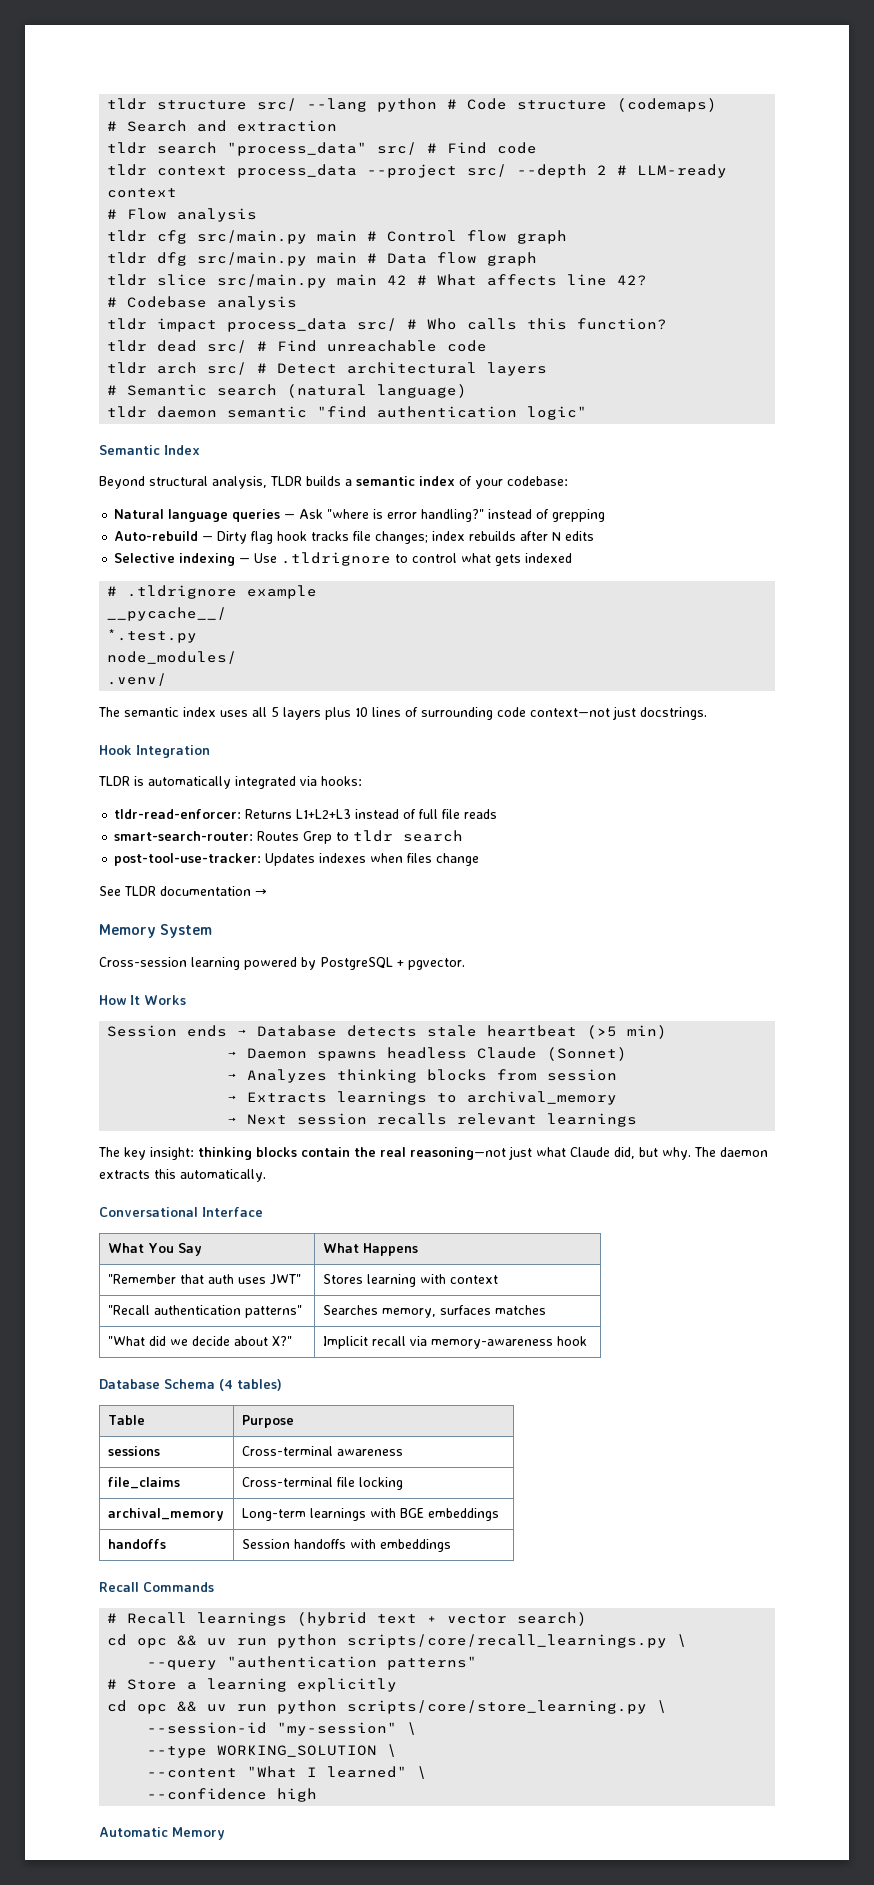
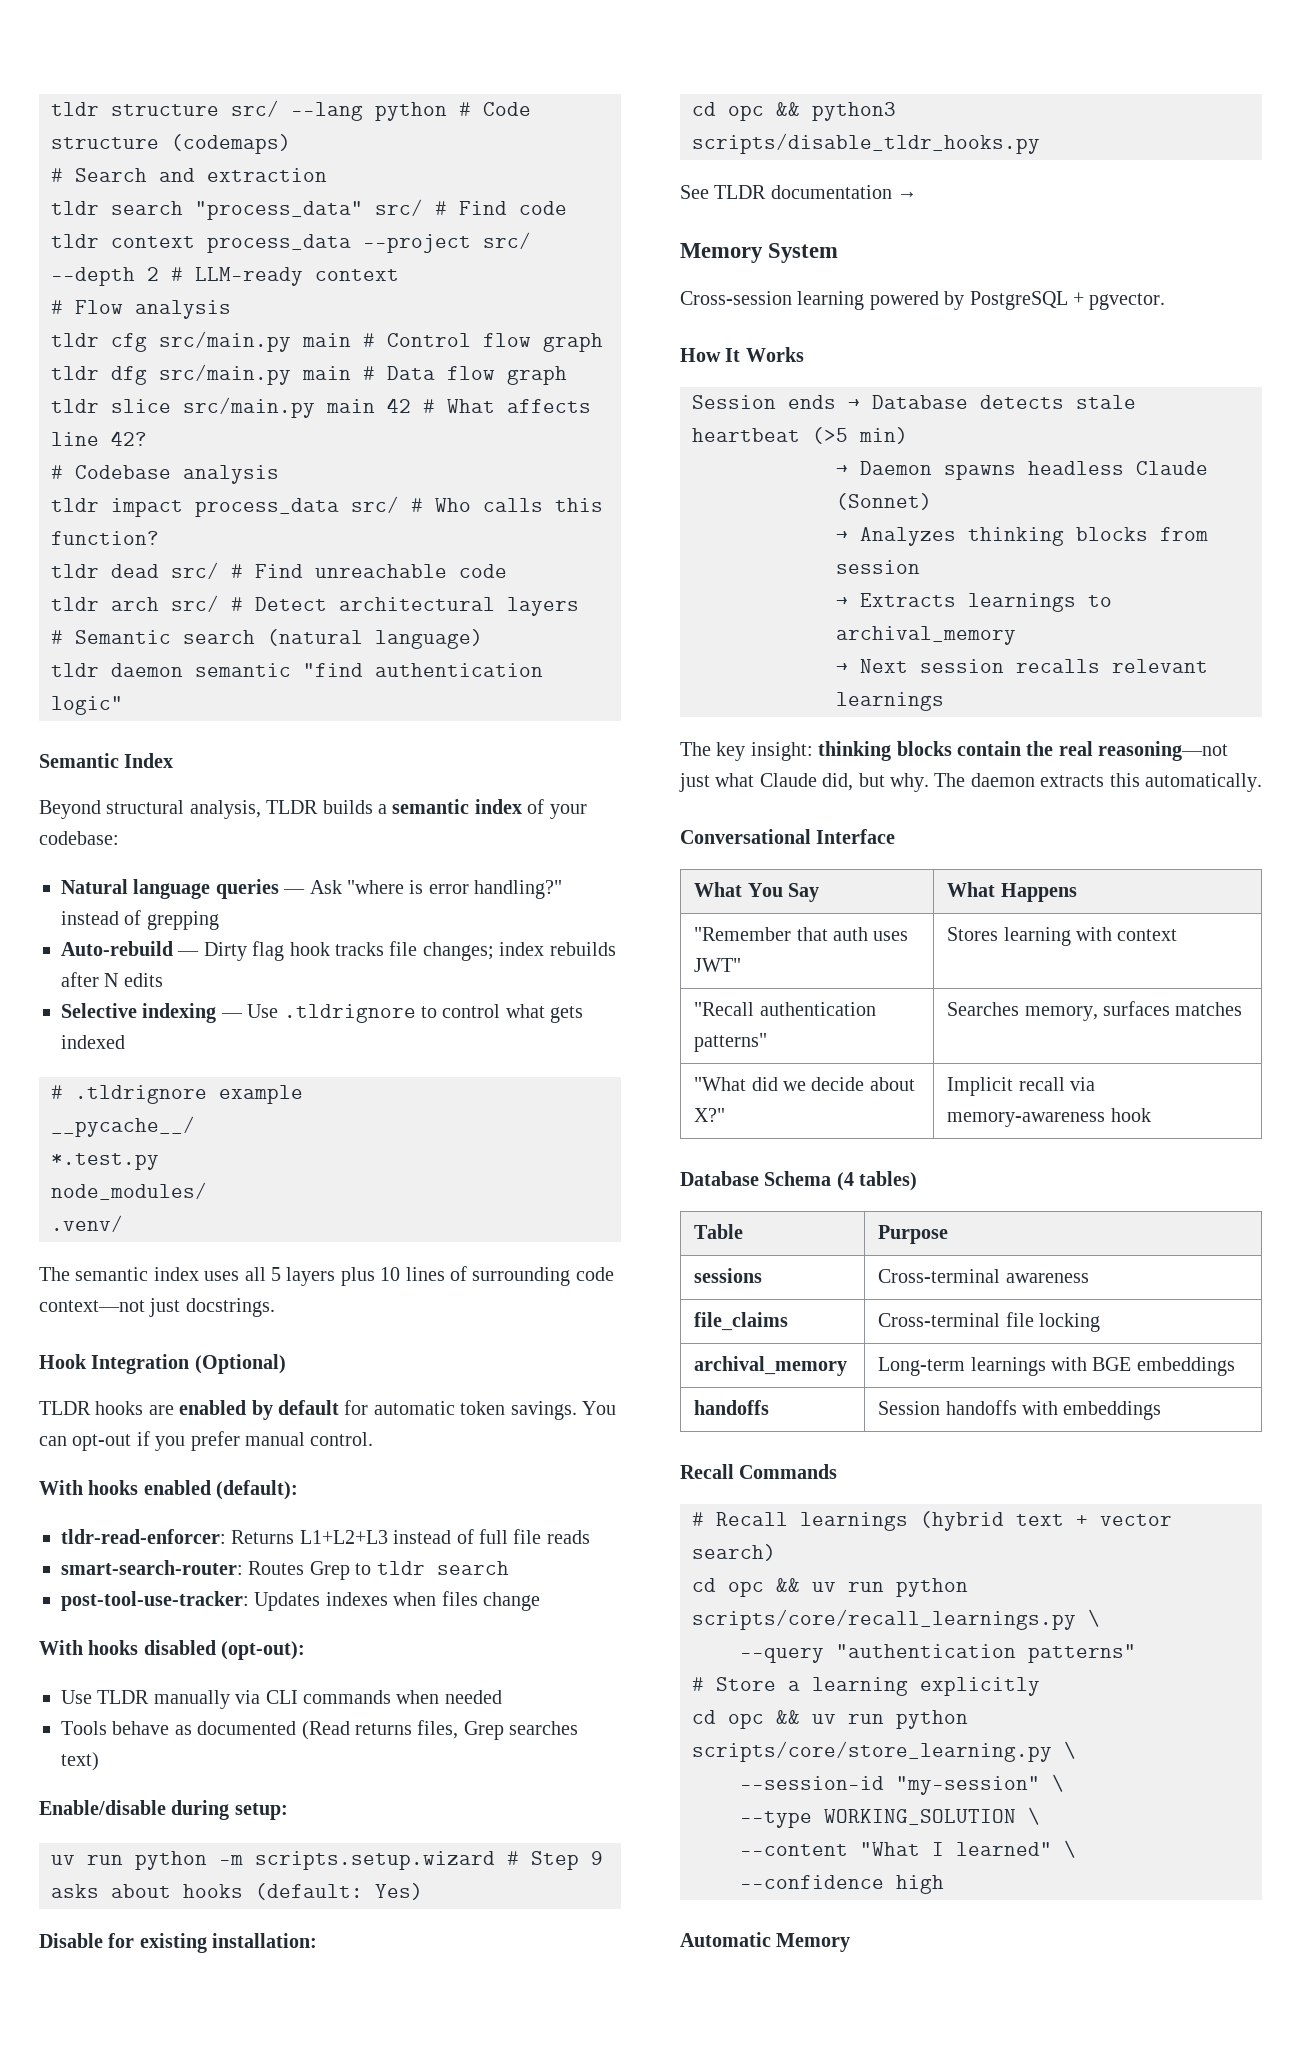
[98,776,362,789] // TLDR is automatically integrated via hooks: -> [194,1354,286,1374] [39,1400,616,1420] [39,1431,374,1451] [39,1480,299,1500] (Optional) // TLDR hooks are enabled by default for automatic token savings. You can opt-out if you prefer manual control. // With hooks enabled (default):
(480, 859) none -> [39,1640,306,1660] [61,1690,502,1709] [61,1720,579,1740] [61,1752,99,1771] [39,1800,288,1820] [51,1851,603,1870] [51,1883,423,1900] [39,1933,318,1953] [692,102,896,121] [692,133,1040,154] // With hooks disabled (opt-out): // Use TLDR manually via CLI commands when needed // Tools behave as documented (Read returns files, Grep searches text) // Enable/disable during setup: // uv run python -m scripts.setup.wizard # Step 9 asks about hooks (default: Yes) // Disable for existing installation: // cd opc && python3 scripts/disable_tldr_hooks.py

